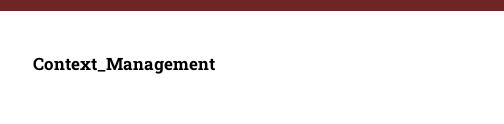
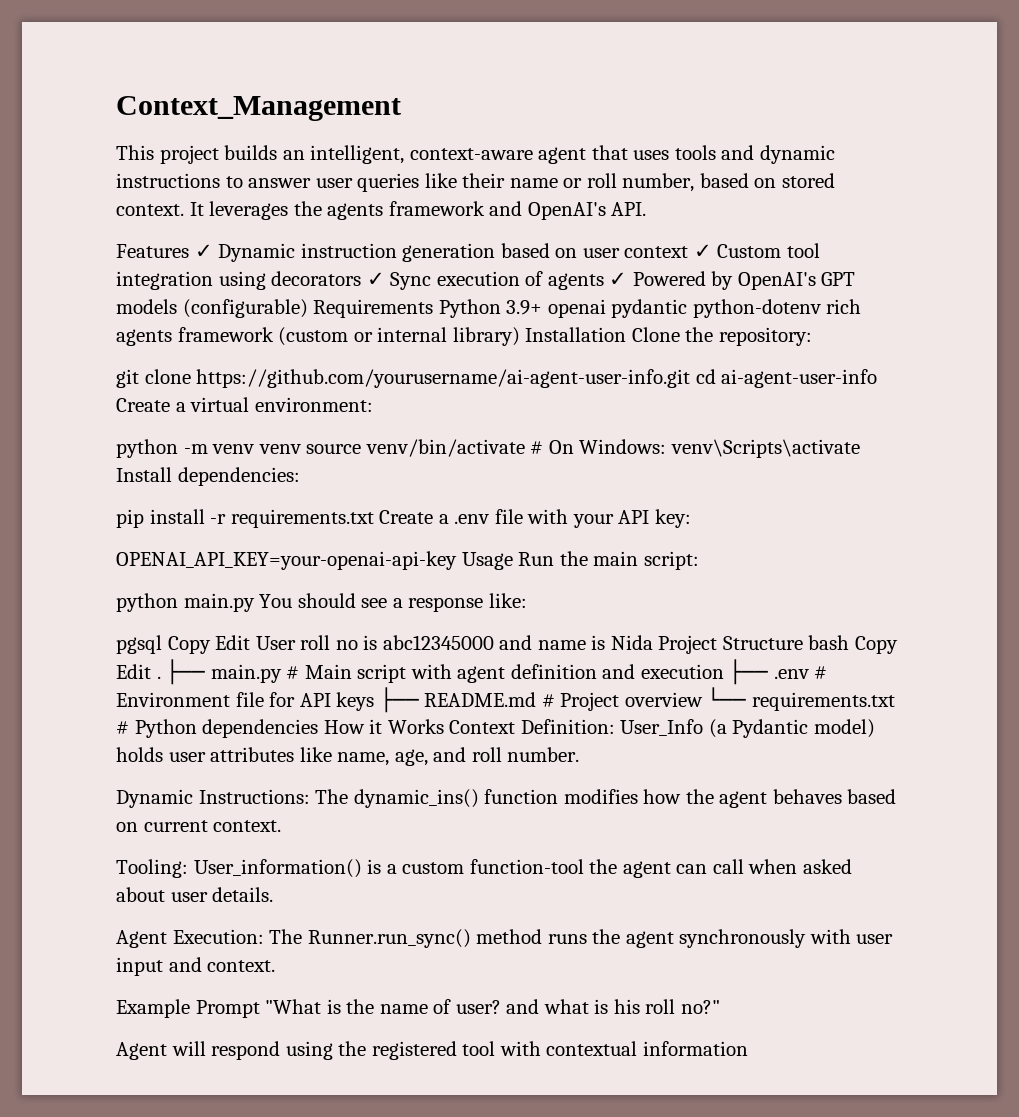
(215, 65) none -> [116,145,835,164] [116,173,835,192] [116,201,647,220] [116,243,820,262] [116,271,856,290] [116,299,862,318] [116,327,812,346] [116,369,878,388] [116,397,373,412] [116,439,860,458] [116,467,300,486] [116,509,691,528] [116,551,699,570] [116,593,527,612] [116,635,899,654] [116,659,828,685] [116,687,895,713] [116,719,875,738] [116,747,580,766] [116,789,897,808] [116,820,282,832] [116,859,852,878] [116,887,274,902] [116,929,894,948] [116,957,276,976] [116,999,720,1018] [116,1041,748,1060] // This project builds an intelligent, context-aware agent that uses tools and dynamic instructions to answer user queries like their name or roll number, based on stored context. It leverages the agents framework and OpenAI's API. // Features ✓ Dynamic instruction generation based on user context ✓ Custom tool integration using decorators ✓ Sync execution of agents ✓ Powered by OpenAI's GPT models (configurable) Requirements Python 3.9+ openai pydantic python-dotenv rich agents framework (custom or internal library) Installation Clone the repository: // git clone https://github.com/yourusername/ai-agent-user-info.git cd ai-agent-user-info Create a virtual environment: // python -m venv venv source venv/bin/activate # On Windows: venv\Scripts\activate Install dependencies: // pip install -r requirements.txt Create a .env file with your API key: // OPENAI_API_KEY=your-openai-api-key Usage Run the main script: // python main.py You should see a response like: // pgsql Copy Edit User roll no is abc12345000 and name is Nida Project Structure bash Copy Edit . ├── main.py # Main script with agent definition and execution ├── .env # Environment file for API keys ├── README.md # Project overview └── requirements.txt # Python dependencies How it Works Context Definition: User_Info (a Pydantic model) holds user attributes like name, age, and roll number. // Dynamic Instructions: The dynamic_ins() function modifies how the agent behaves based on current context. // Tooling: User_information() is a custom function-tool the agent can call when asked about user details. // Agent Execution: The Runner.run_sync() method runs the agent synchronously with user input and context. // Example Prompt "What is the name of user? and what is his roll no?" // Agent will respond using the registered tool with contextual information

